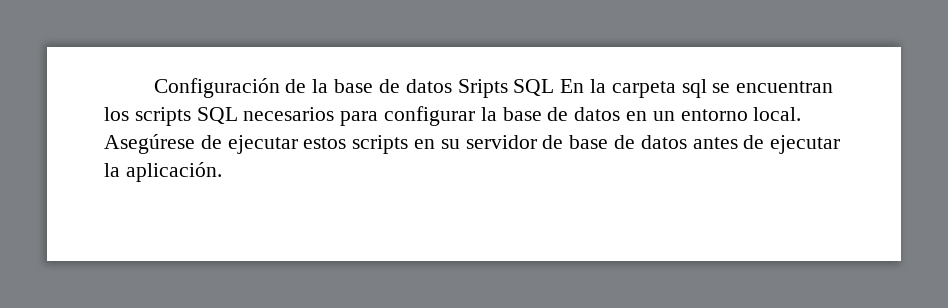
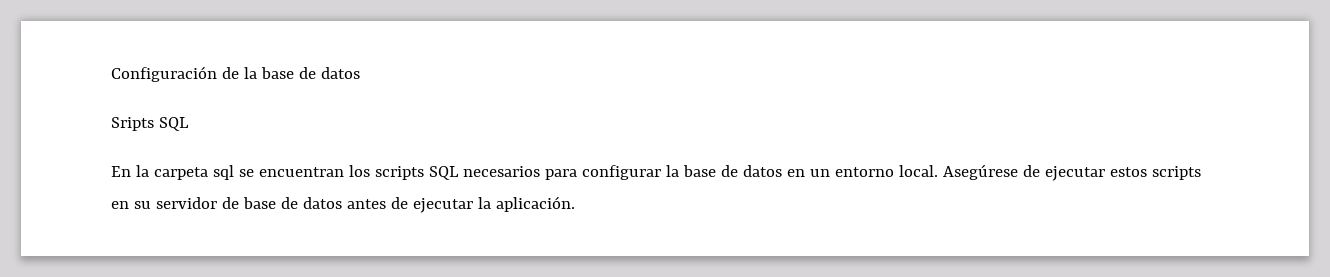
(452, 86) none -> (360, 73) //
(555, 87) none -> (189, 124) //

